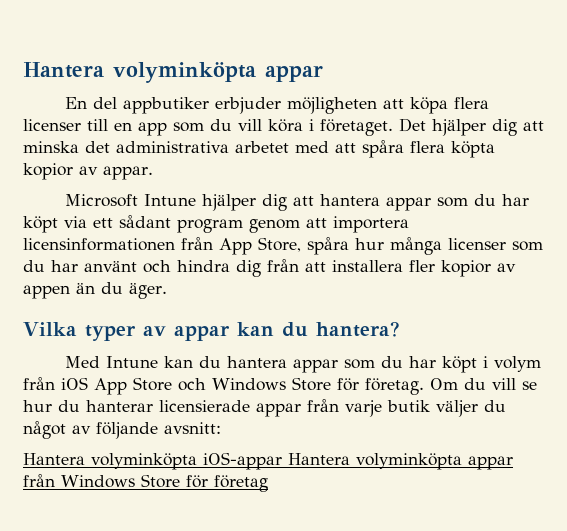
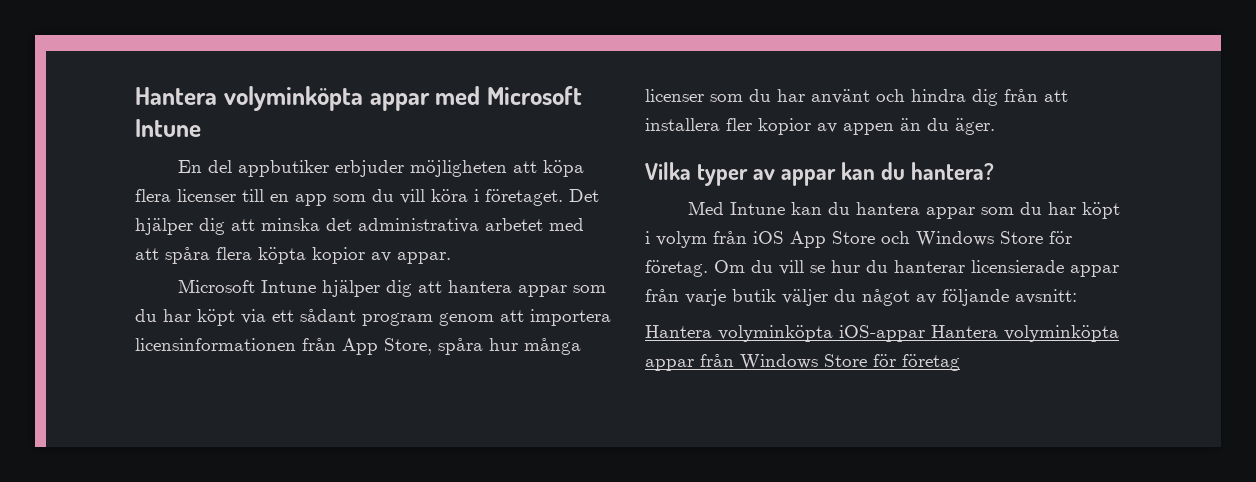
[23,62,323,83] Hantera volyminköpta appar -> [135,86,582,111] [135,119,201,137] Hantera volyminköpta appar med Microsoft Intune

